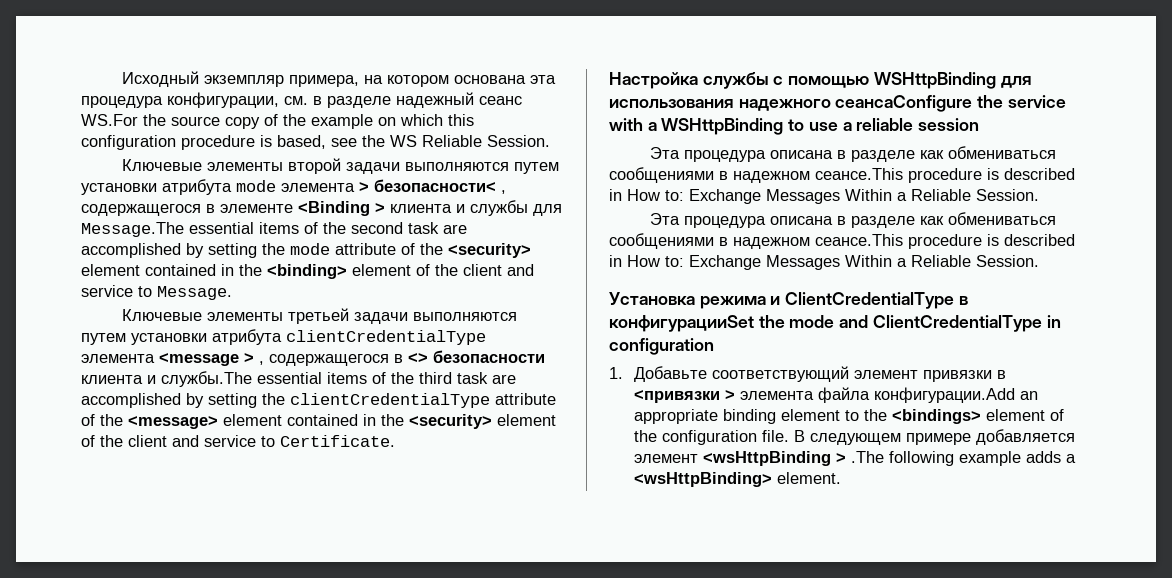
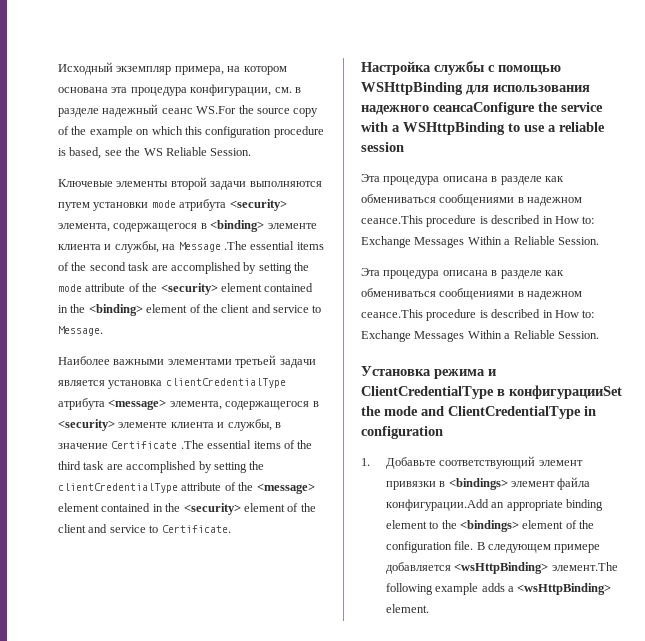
[162,179,506,195] [81,200,562,216] [81,222,184,237] атрибута mode элемента > безопасности< , содержащегося в элементе <Binding > клиента и службы для Message.The -> [151,199,287,211] [58,220,317,232] [58,241,247,253] mode атрибута <security> элемента, содержащегося в <binding> элементе клиента и службы, на Message .The
[122,308,518,324] [81,329,486,345] [81,350,545,366] [81,371,252,387] Ключевые элементы третьей задачи выполняются путем установки атрибута clientCredentialType элемента <message > , содержащегося в <> безопасности клиента и службы.The -> [58,355,316,368] [58,378,286,389] [58,398,319,410] [58,419,281,431] [58,440,204,449] Наиболее важными элементами третьей задачи является установка clientCredentialType атрибута <message> элемента, содержащегося в <security> элементе клиента и службы, в значение Certificate .The
[633,390,814,403] <привязки > элемента -> [448,478,555,490] <bindings> элемент
[633,451,884,466] элемент <wsHttpBinding > .The -> [454,562,618,574] <wsHttpBinding> элемент.The

